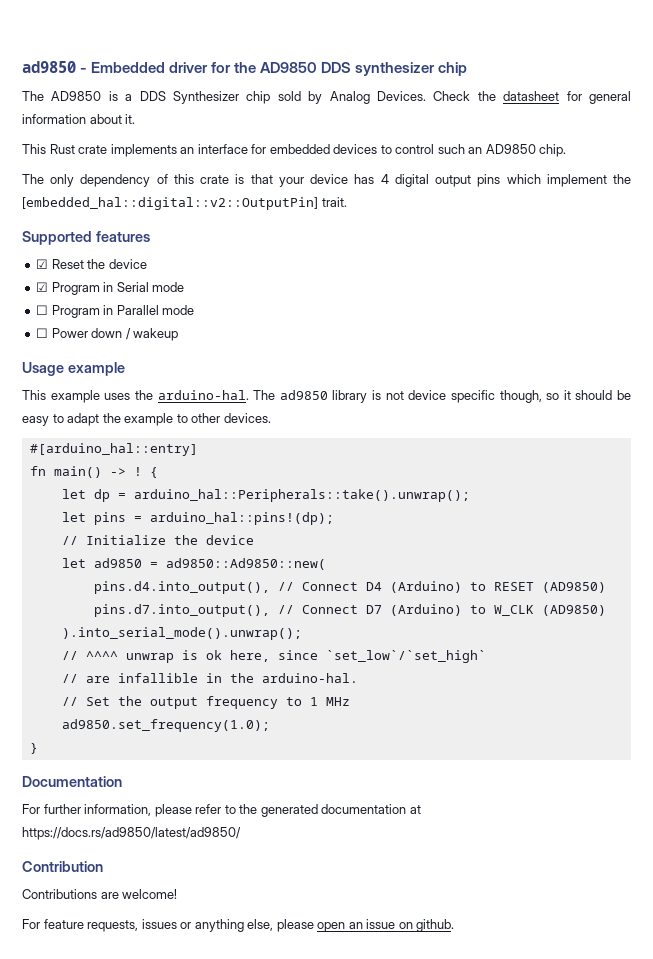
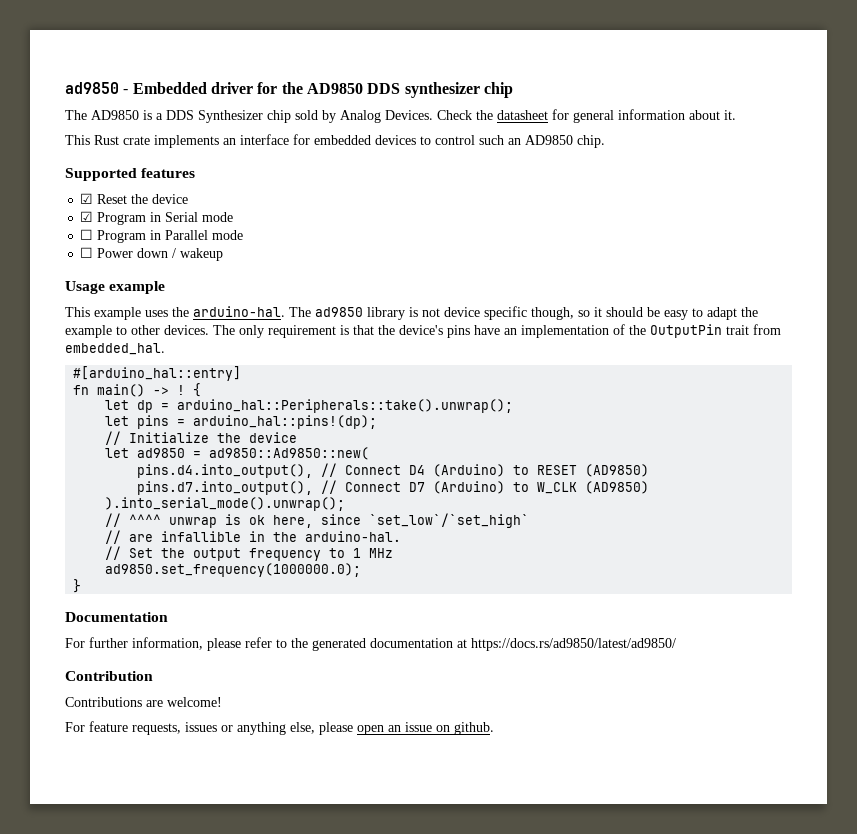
[22,174,632,187] [22,197,347,210] // The only dependency of this crate is that your device has 4 digital output pins which implement the [embedded_hal::digital::v2::OutputPin] trait. -> (605, 141) none
(271, 418) none -> [213,324,781,338] [65,343,165,355] The only requirement is that the device's pins have an implementation of the OutputPin trait from embedded_hal.
[61,719,270,732] ad9850.set_frequency(1.0); -> [105,563,362,577] ad9850.set_frequency(1000000.0);

